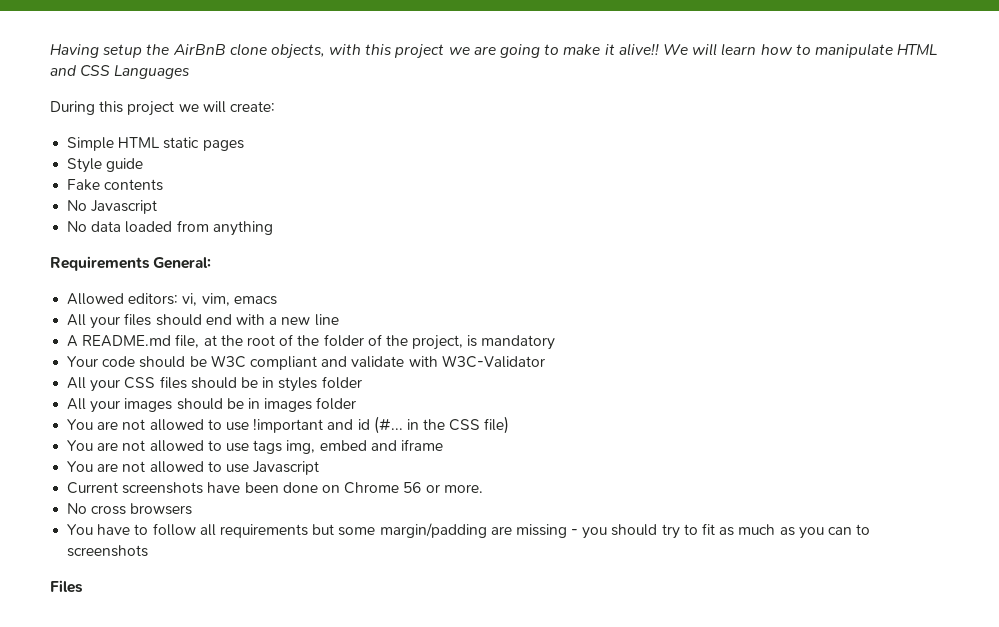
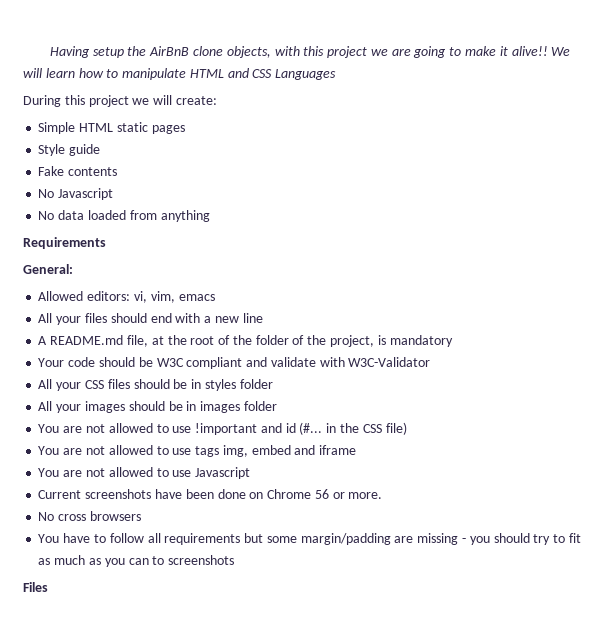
(150, 263) none -> (106, 243) //

